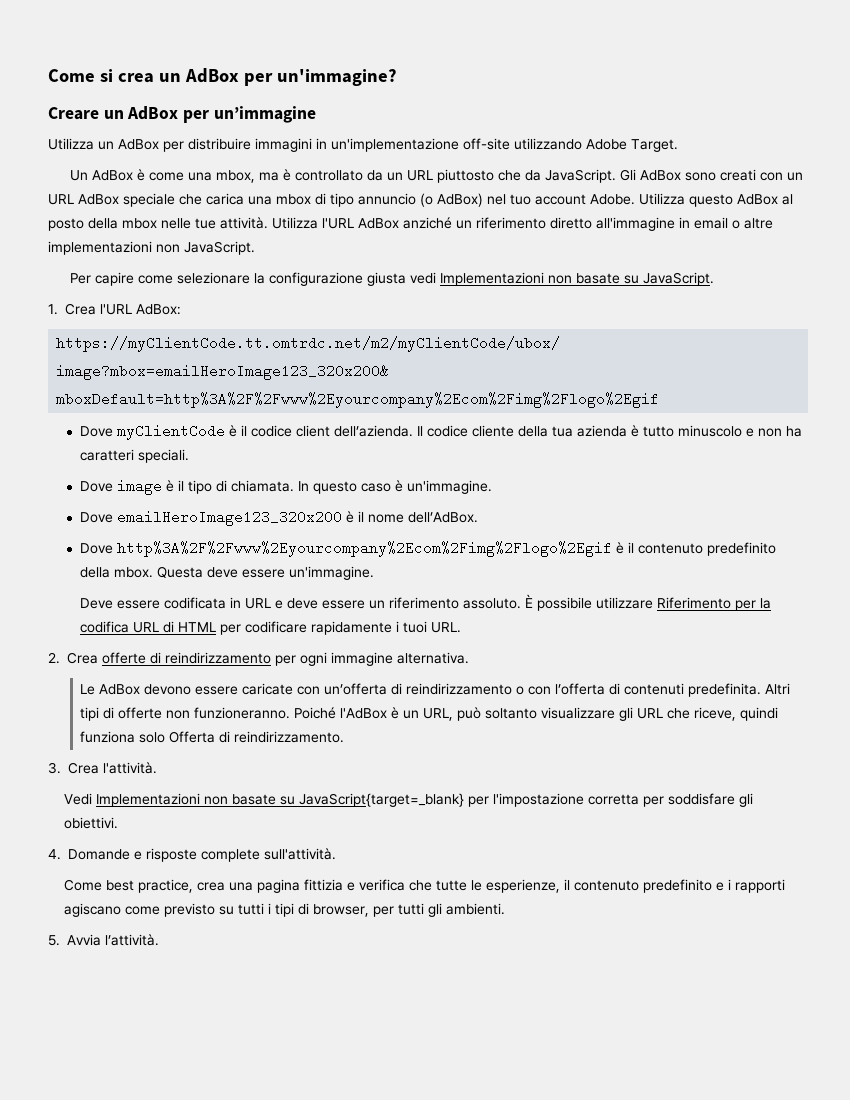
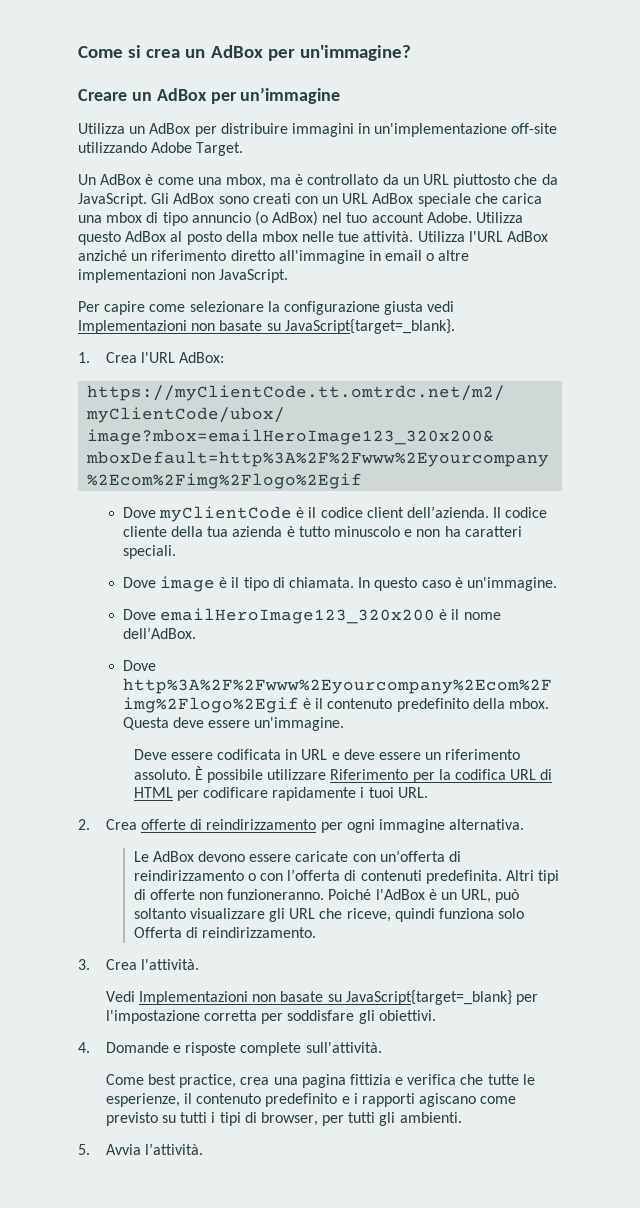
[643,272,715,286] JavaScript. -> [284,319,455,334] JavaScript{target=_blank}.

